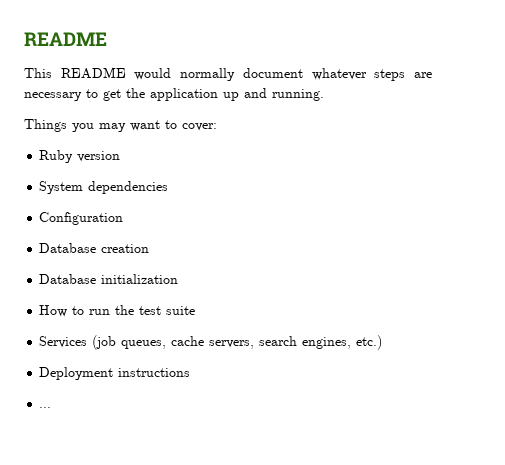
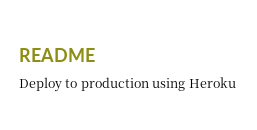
[24,67,433,81] [24,88,324,101] [24,119,217,132] [39,150,121,163] [39,181,169,194] [39,212,124,225] [39,243,150,253] [39,274,179,284] [39,305,196,317] [39,335,383,350] [39,367,191,380] [39,407,52,408] This README would normally document whatever steps are necessary to get the application up and running. // Things you may want to cover: // Ruby version // System dependencies // Configuration // Database creation // Database initialization // How to run the test suite // Services (job queues, cache servers, search engines, etc.) // Deployment instructions // ... -> [19,77,236,92] Deploy to production using Heroku

